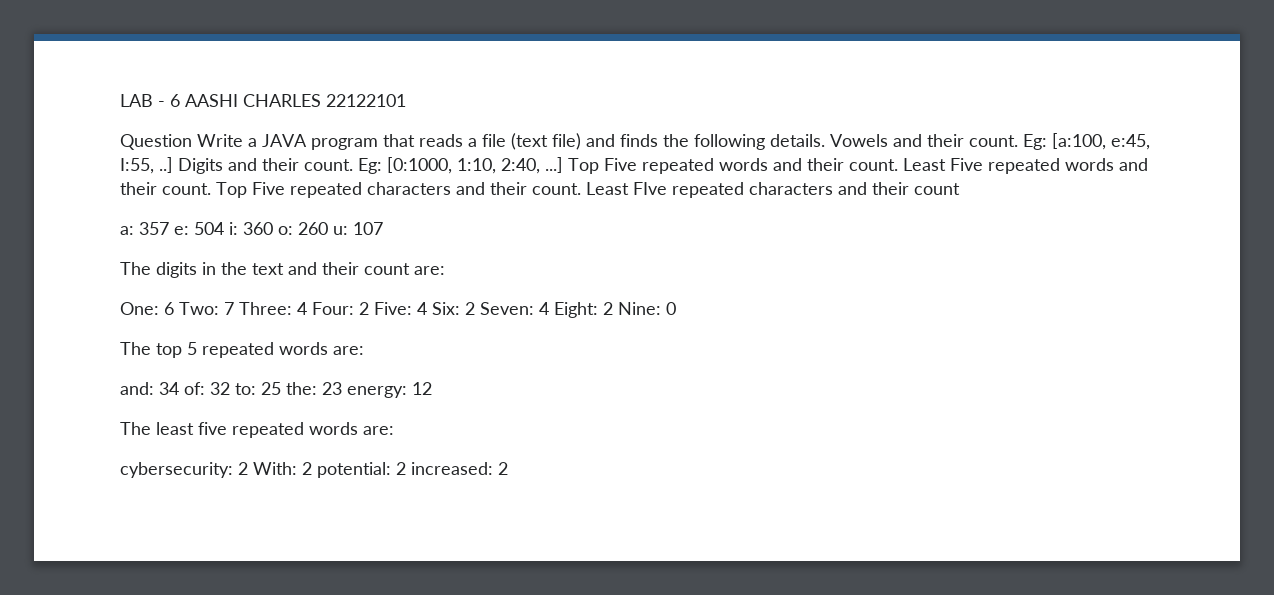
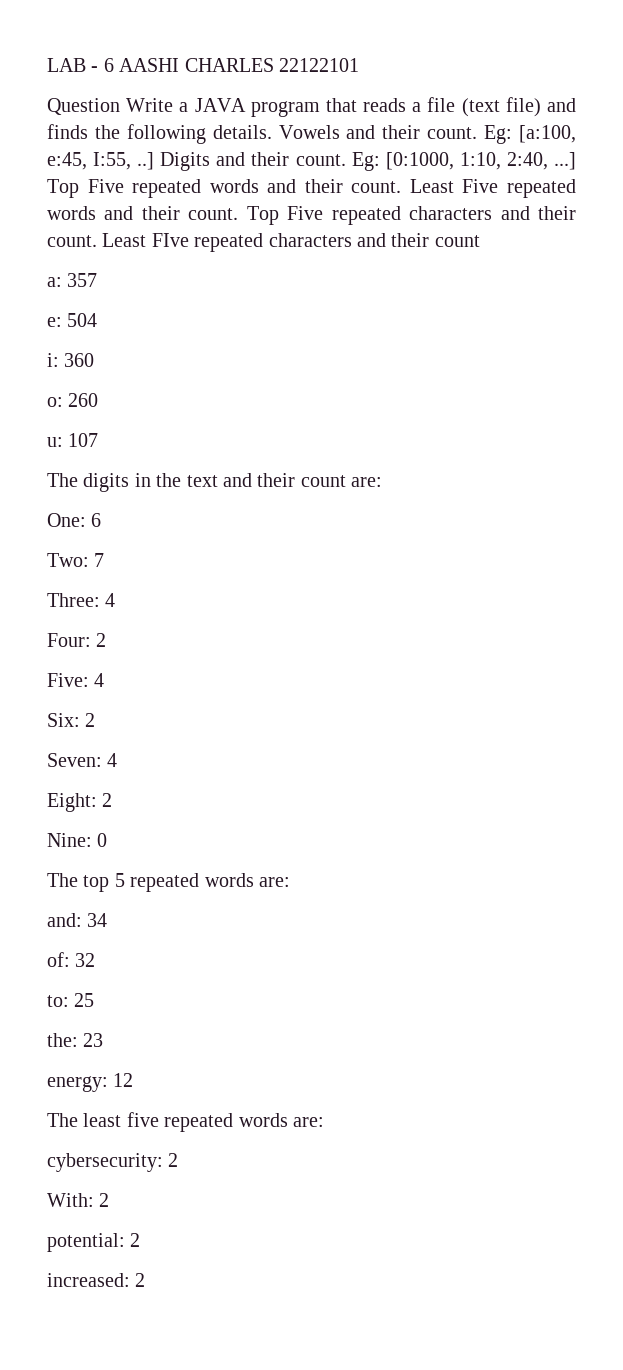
(169, 228) none -> (98, 280) //
(224, 228) none -> (98, 320) //
(273, 228) none -> (95, 360) //
(328, 228) none -> (99, 400) //
(174, 308) none -> (102, 520) //
(234, 308) none -> (105, 560) //
(307, 308) none -> (116, 600) //
(369, 308) none -> (107, 640) //
(427, 308) none -> (105, 680) //
(475, 308) none -> (96, 720) //
(549, 308) none -> (118, 760) //
(613, 308) none -> (113, 800) //
(179, 388) none -> (108, 920) //
(230, 388) none -> (96, 960) //
(281, 388) none -> (95, 1000) //
(342, 388) none -> (104, 1040) //
(248, 468) none -> (179, 1160) //
(312, 468) none -> (110, 1200) //
(406, 468) none -> (141, 1240) //

